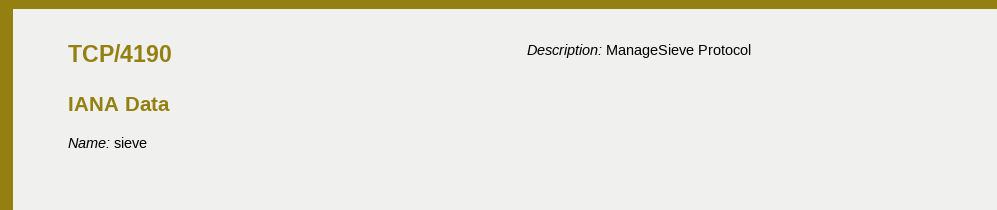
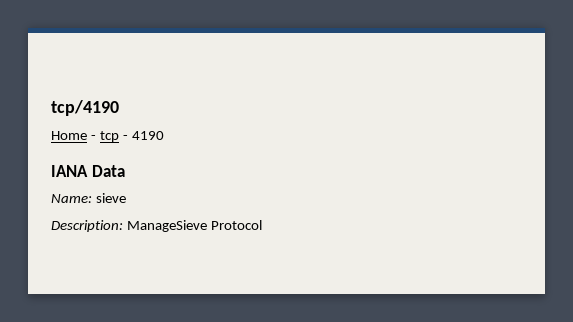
[68,44,172,62] TCP/4190 -> [51,100,119,116] [51,131,164,142] tcp/4190 // Home - tcp - 4190

